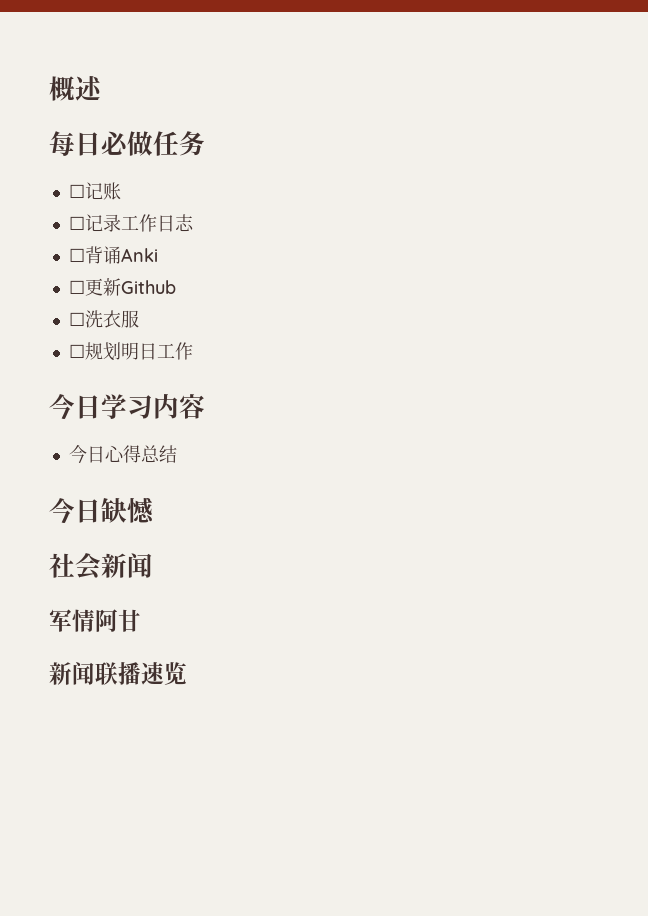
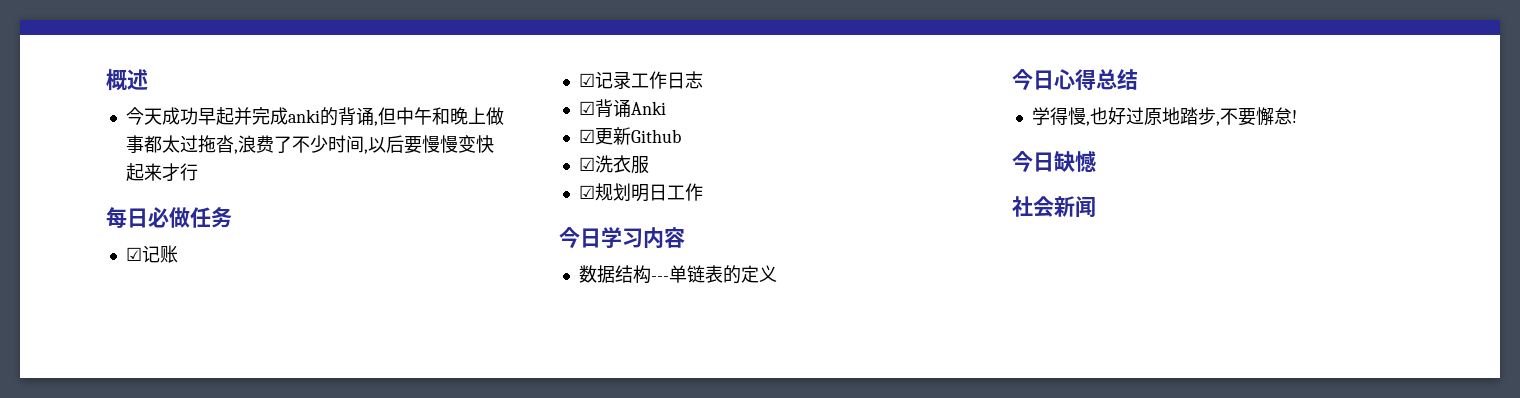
(103, 88) none -> [125,107,504,126] [125,135,494,154] [125,163,198,181] // 今天成功早起并完成anki的背诵,但中午和晚上做事都太过拖沓,浪费了不少时间,以后要慢慢变快起来才行
[68,184,85,198] ☐ -> [125,247,142,261] ☑
[68,216,85,230] ☐ -> [578,73,595,87] ☑
[68,248,85,262] ☐ -> [578,101,595,115] ☑
[68,280,85,294] ☐ -> [578,129,595,143] ☑
[68,312,85,326] ☐ -> [578,157,595,171] ☑
[68,344,85,358] ☐ -> [578,185,595,199] ☑
[68,445,177,464] 今日心得总结 -> [578,265,777,284] [1012,69,1138,90] [1031,107,1297,126] 数据结构---单链表的定义 // 今日心得总结 // 学得慢,也好过原地踏步,不要懈怠!
[49,609,141,632] [49,662,187,685] // 军情阿甘 // 新闻联播速览 -> (1096, 207) none

